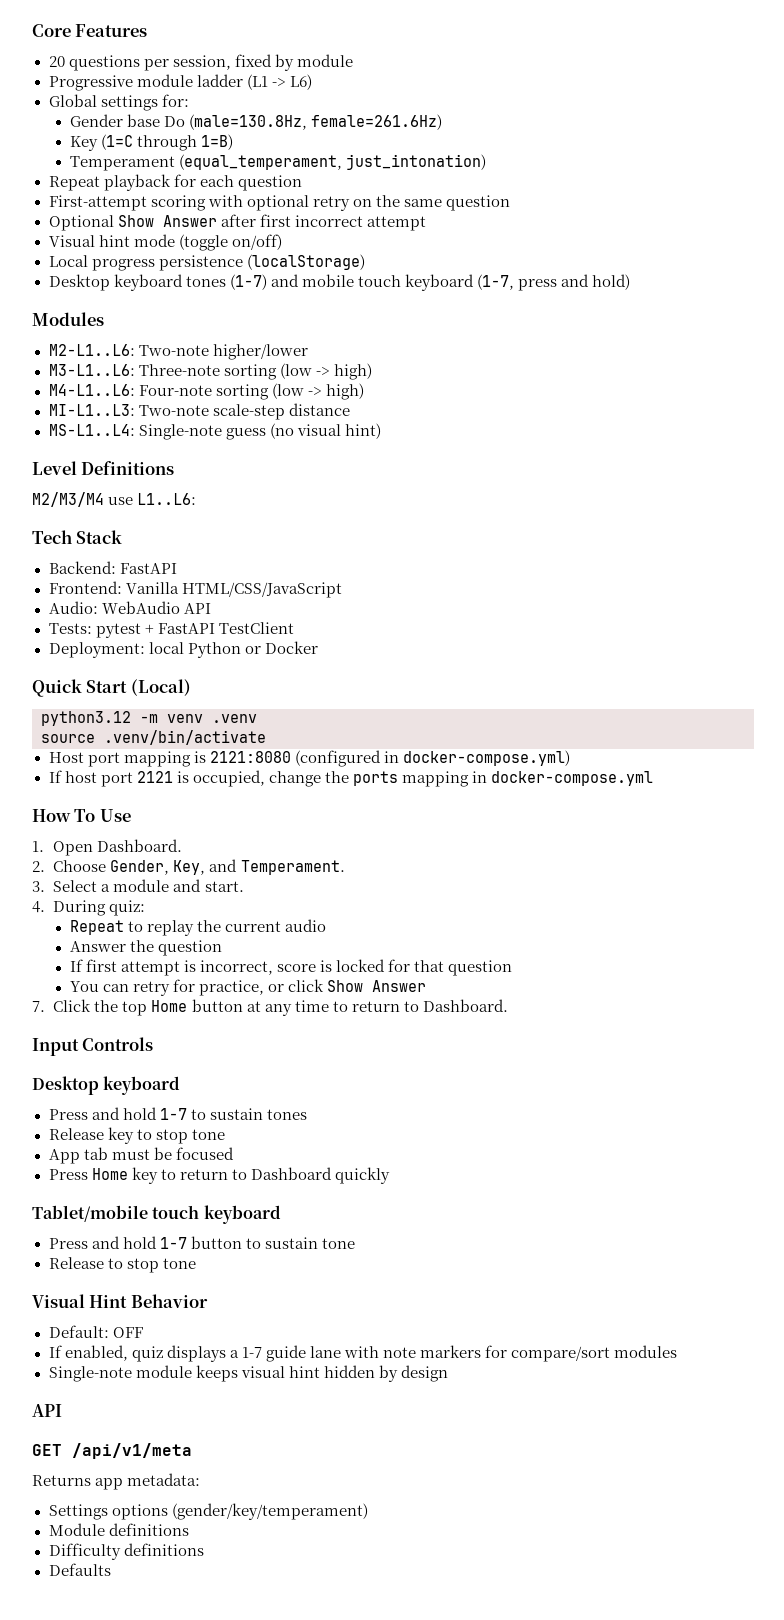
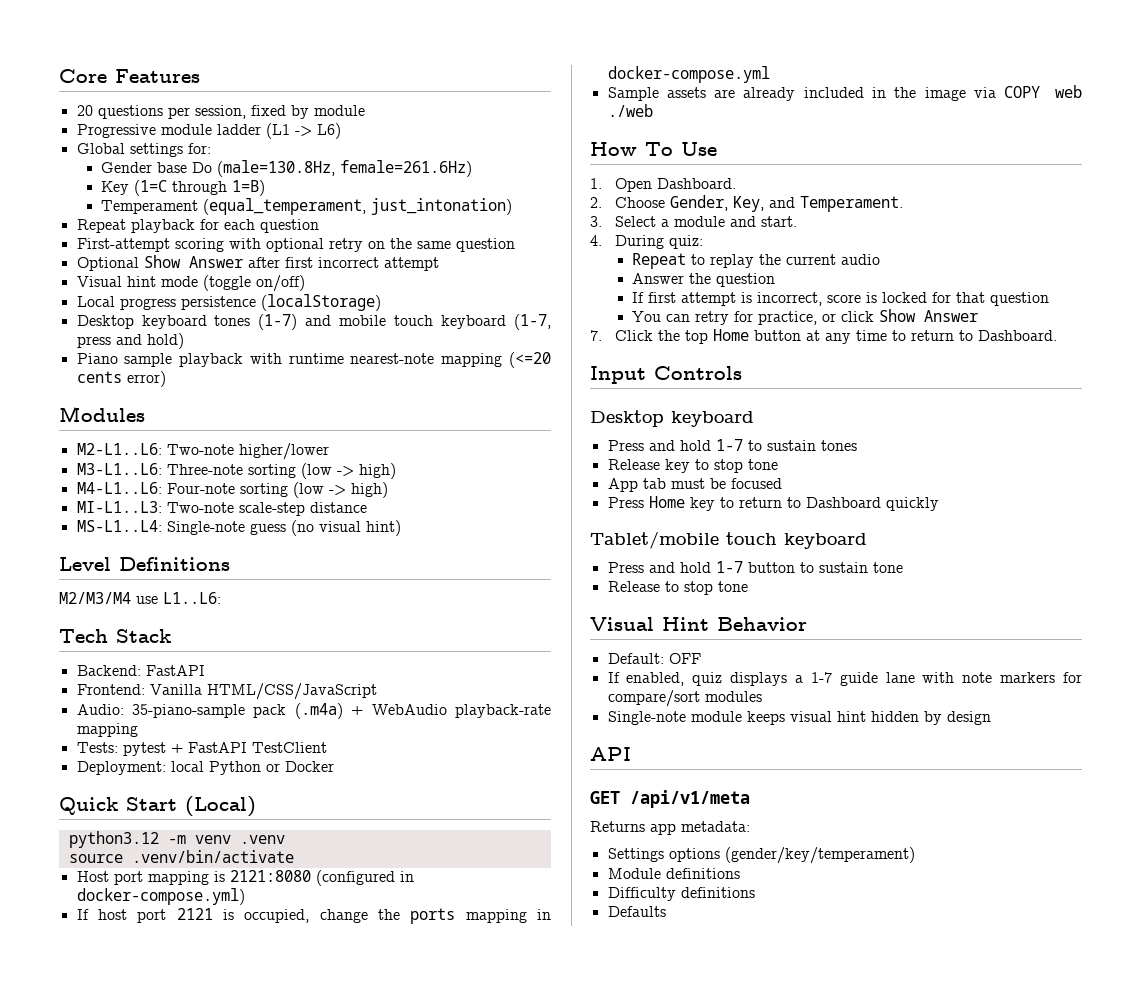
(631, 282) none -> [76,352,551,368] [76,371,166,387] // Piano sample playback with runtime nearest-note mapping (<=20 cents error)
[101,601,211,614] WebAudio API -> [132,703,551,719] [76,723,138,737] 35-piano-sample pack (.m4a) + WebAudio playback-rate mapping
(654, 778) none -> [607,85,1082,101] [607,104,653,117] // Sample assets are already included in the image via COPY web ./web

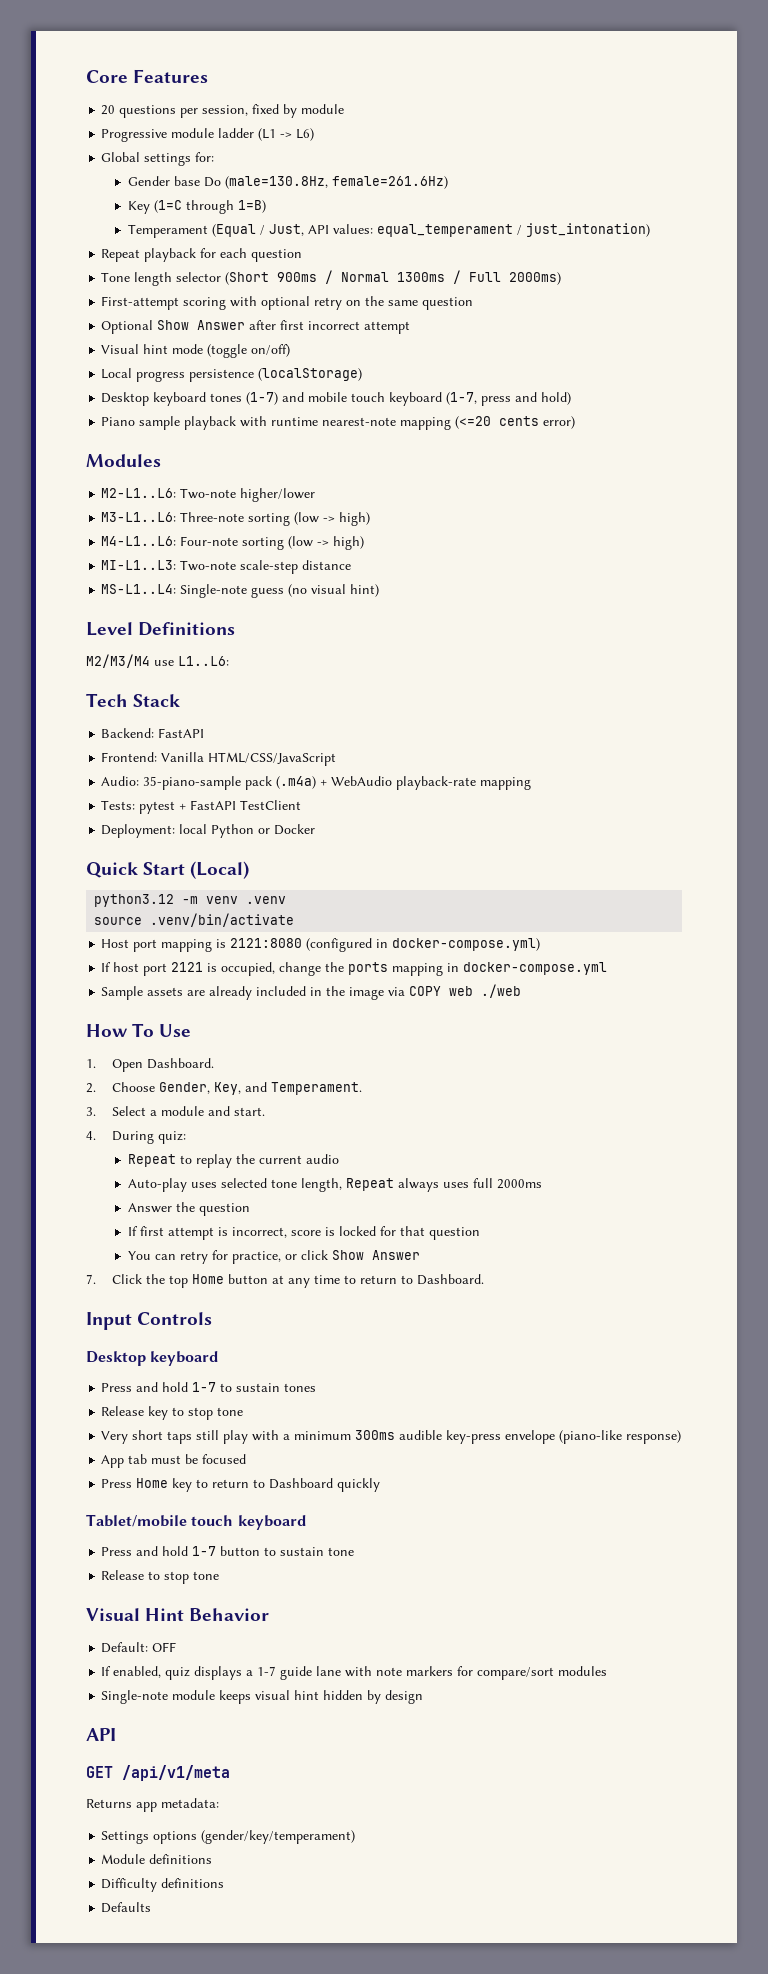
[203,198,367,215] (equal_temperament, -> [211,224,522,237] (Equal / Just, API values: equal_temperament /
(319, 226) none -> [101,270,562,286] // Tone length selector (Short 900ms / Normal 1300ms / Full 2000ms)
(881, 259) none -> [127,1178,542,1192] // Auto-play uses selected tone length, Repeat always uses full 2000ms
(778, 464) none -> [101,1430,682,1444] // Very short taps still play with a minimum 300ms audible key-press envelope (piano-like response)

